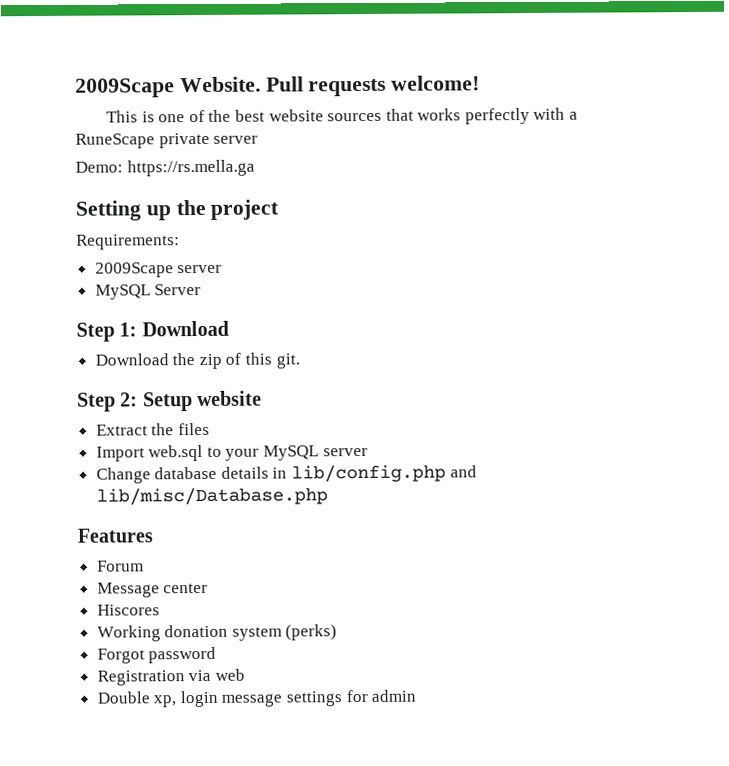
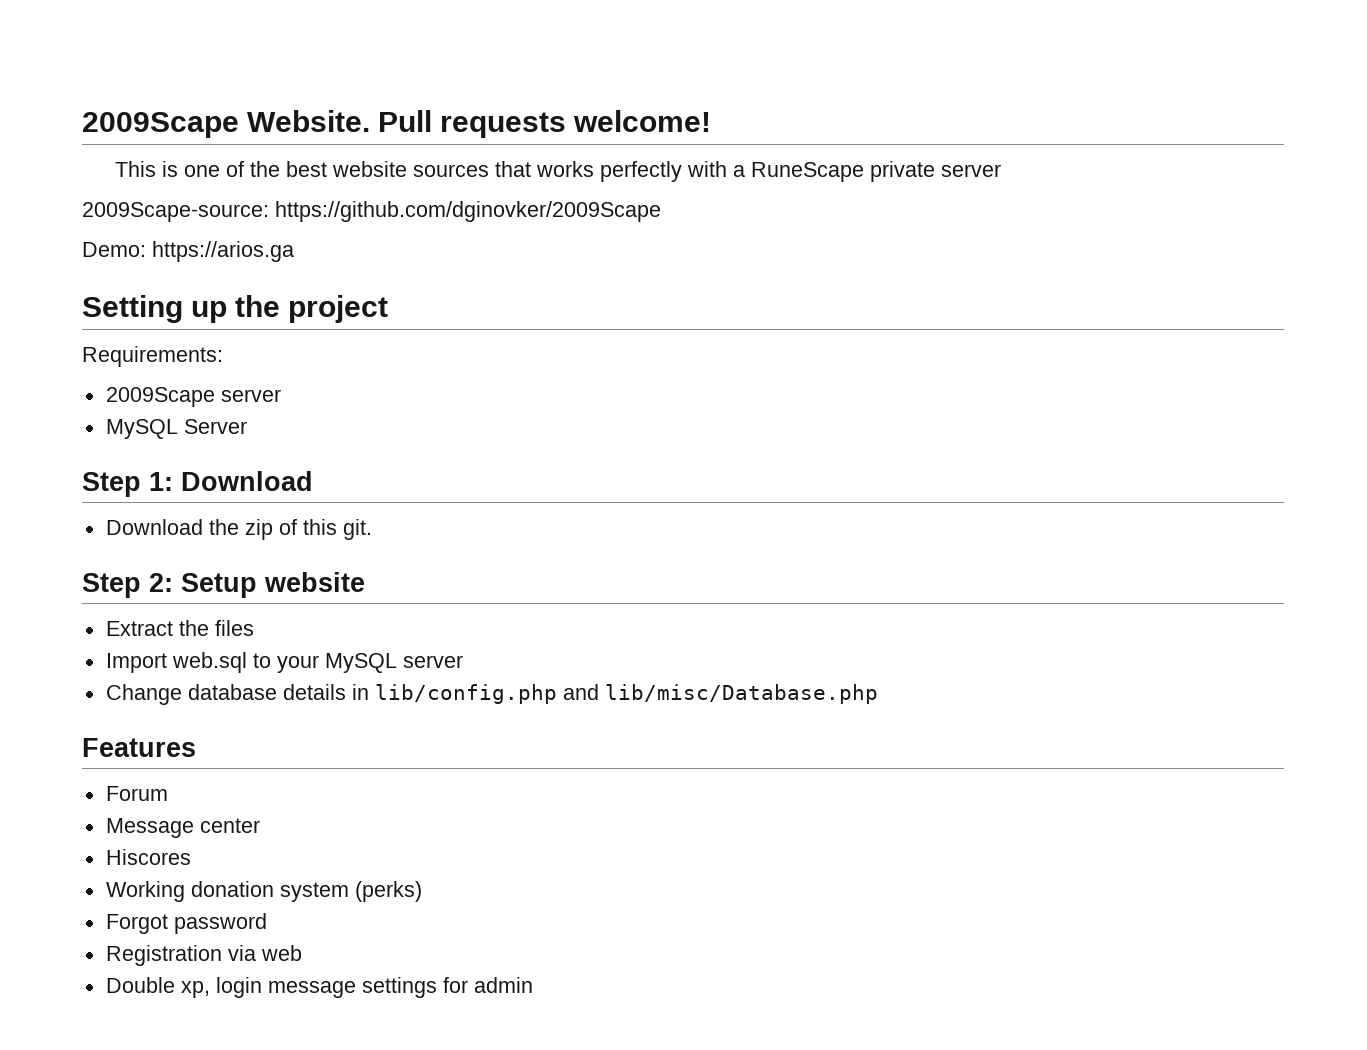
(259, 139) none -> [82,201,661,222] // 2009Scape-source: https://github.com/dginovker/2009Scape
[126,159,255,177] https://rs.mella.ga -> [152,241,294,262] https://arios.ga

